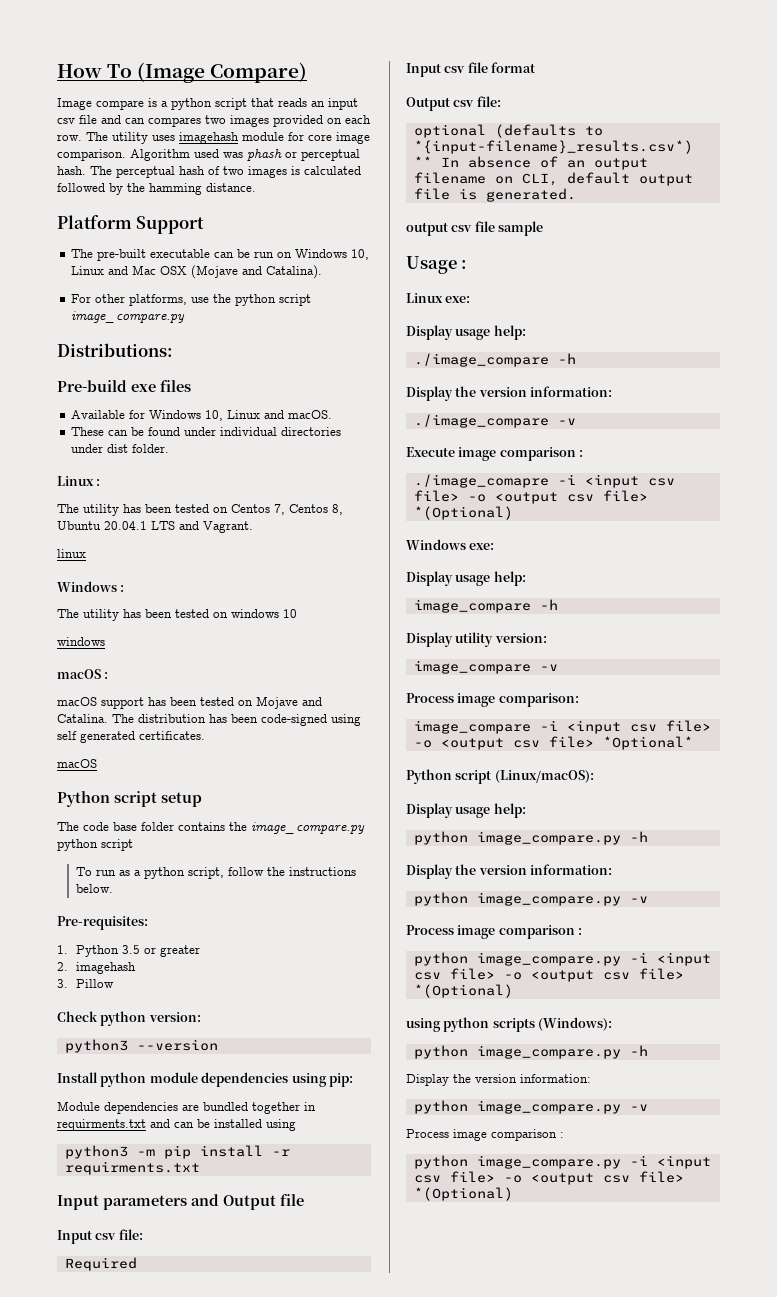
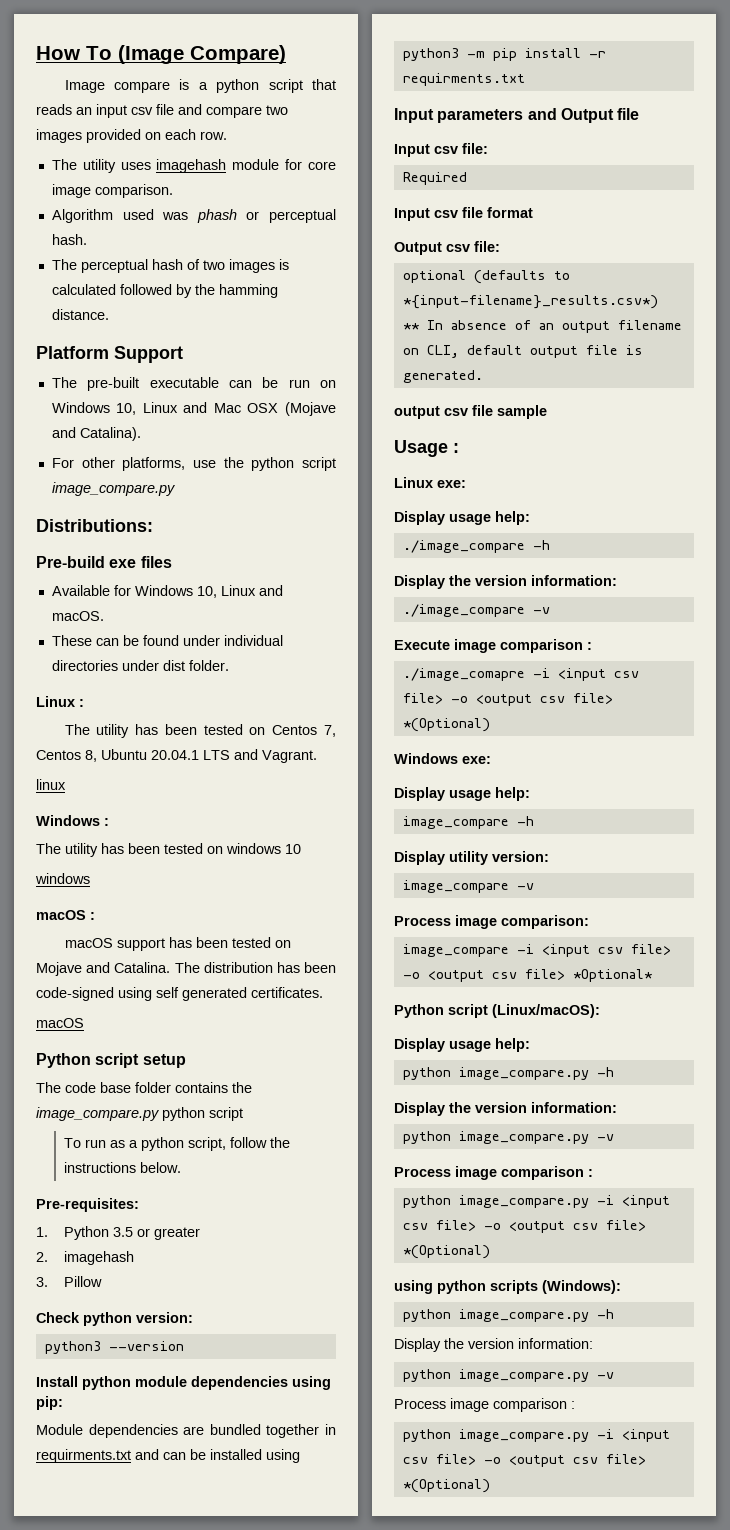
[125,117,201,127] can compares -> [206,106,262,118] compare
(82, 137) none -> (227, 135) //
(126, 155) none -> (173, 191) //
(86, 170) none -> (87, 239) //

